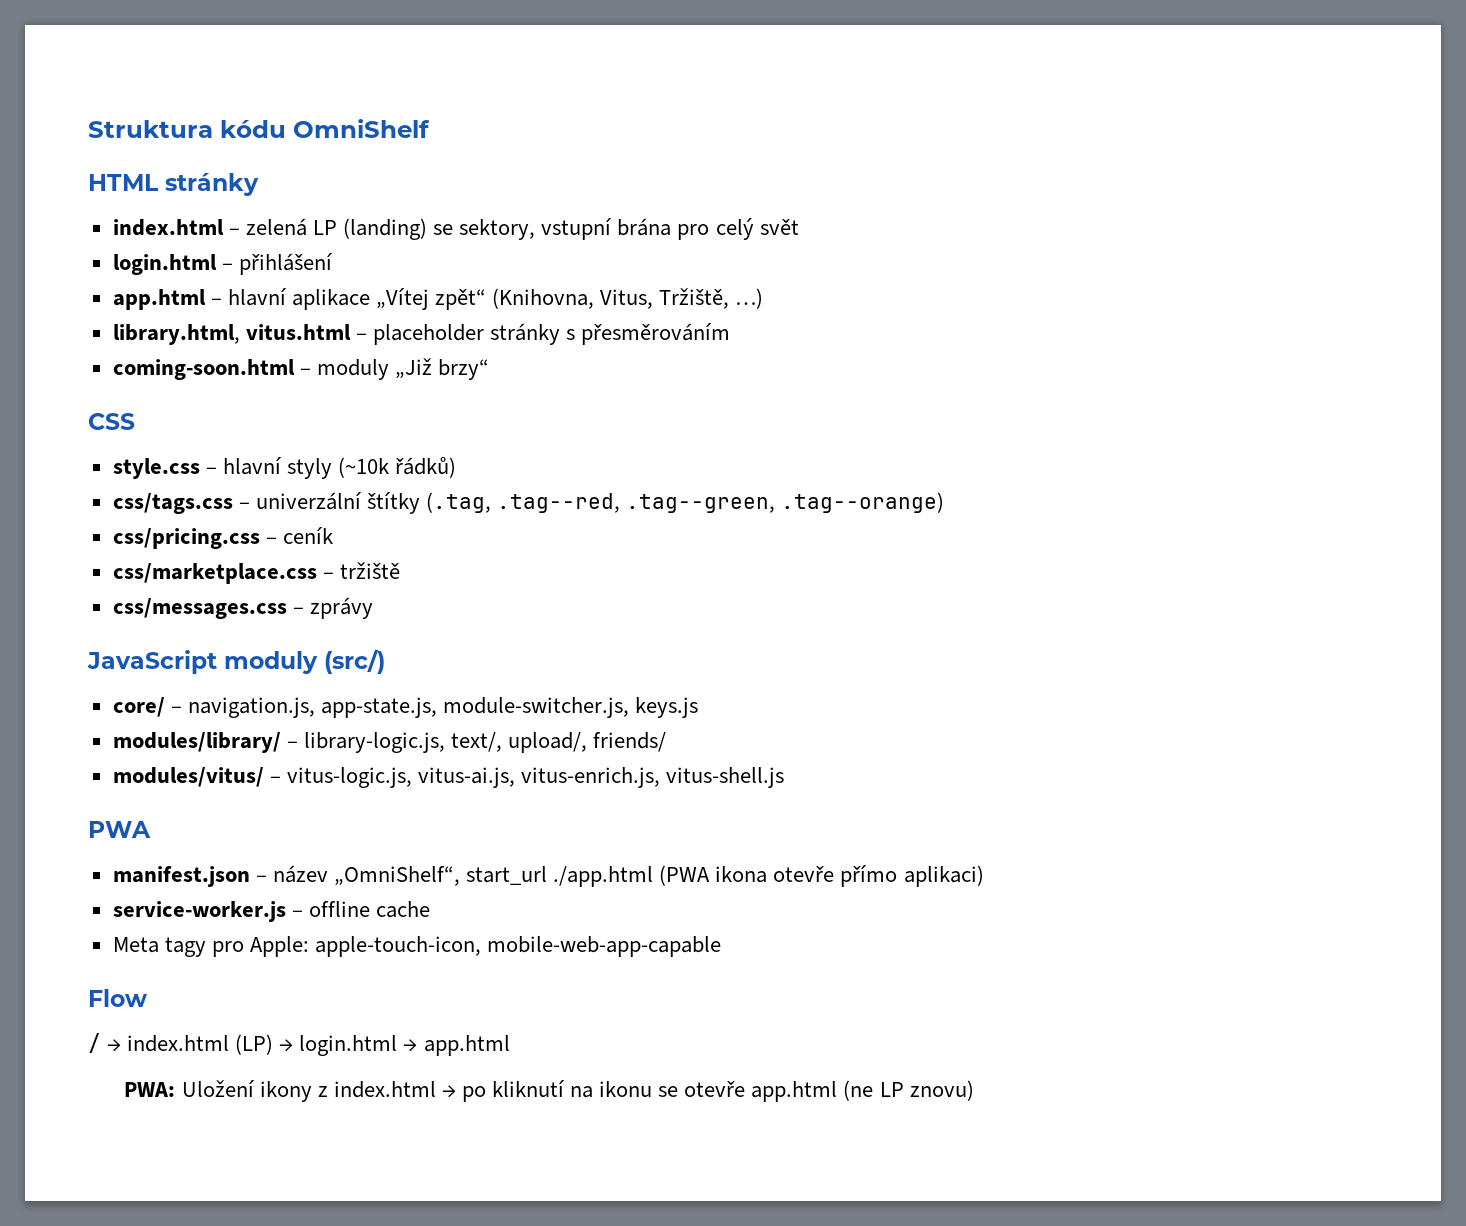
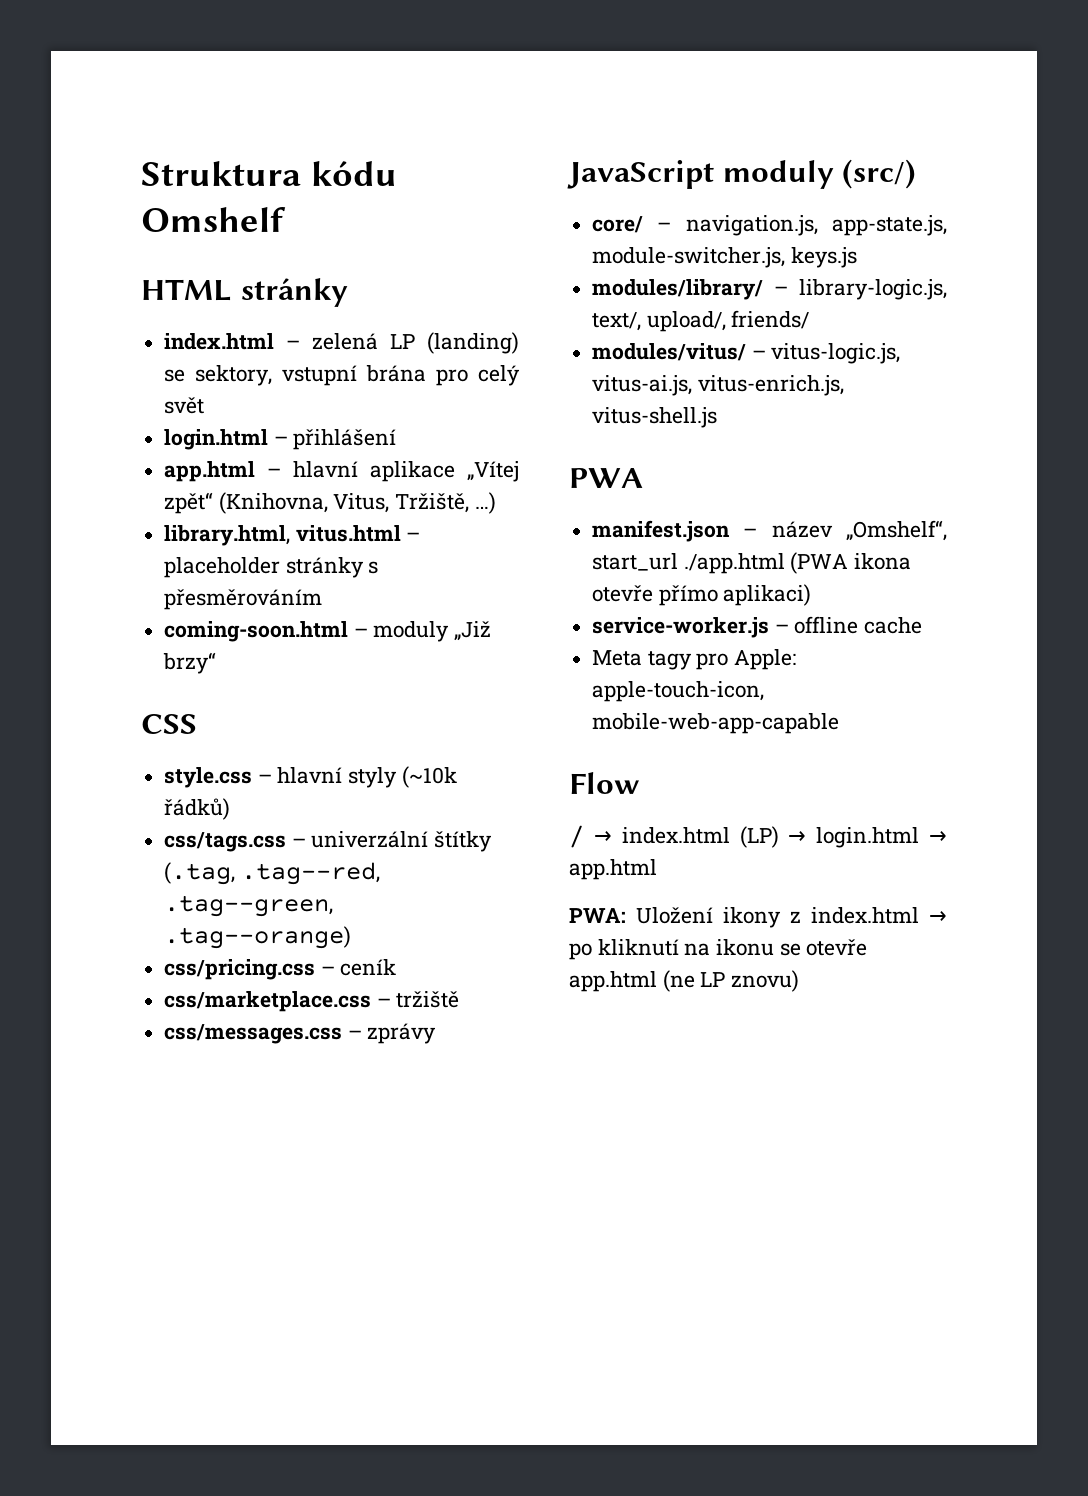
[293,119,430,138] OmniShelf -> [141,207,286,232] Omshelf
[333,866,460,886] „OmniShelf“, -> [846,520,947,541] „Omshelf“,

